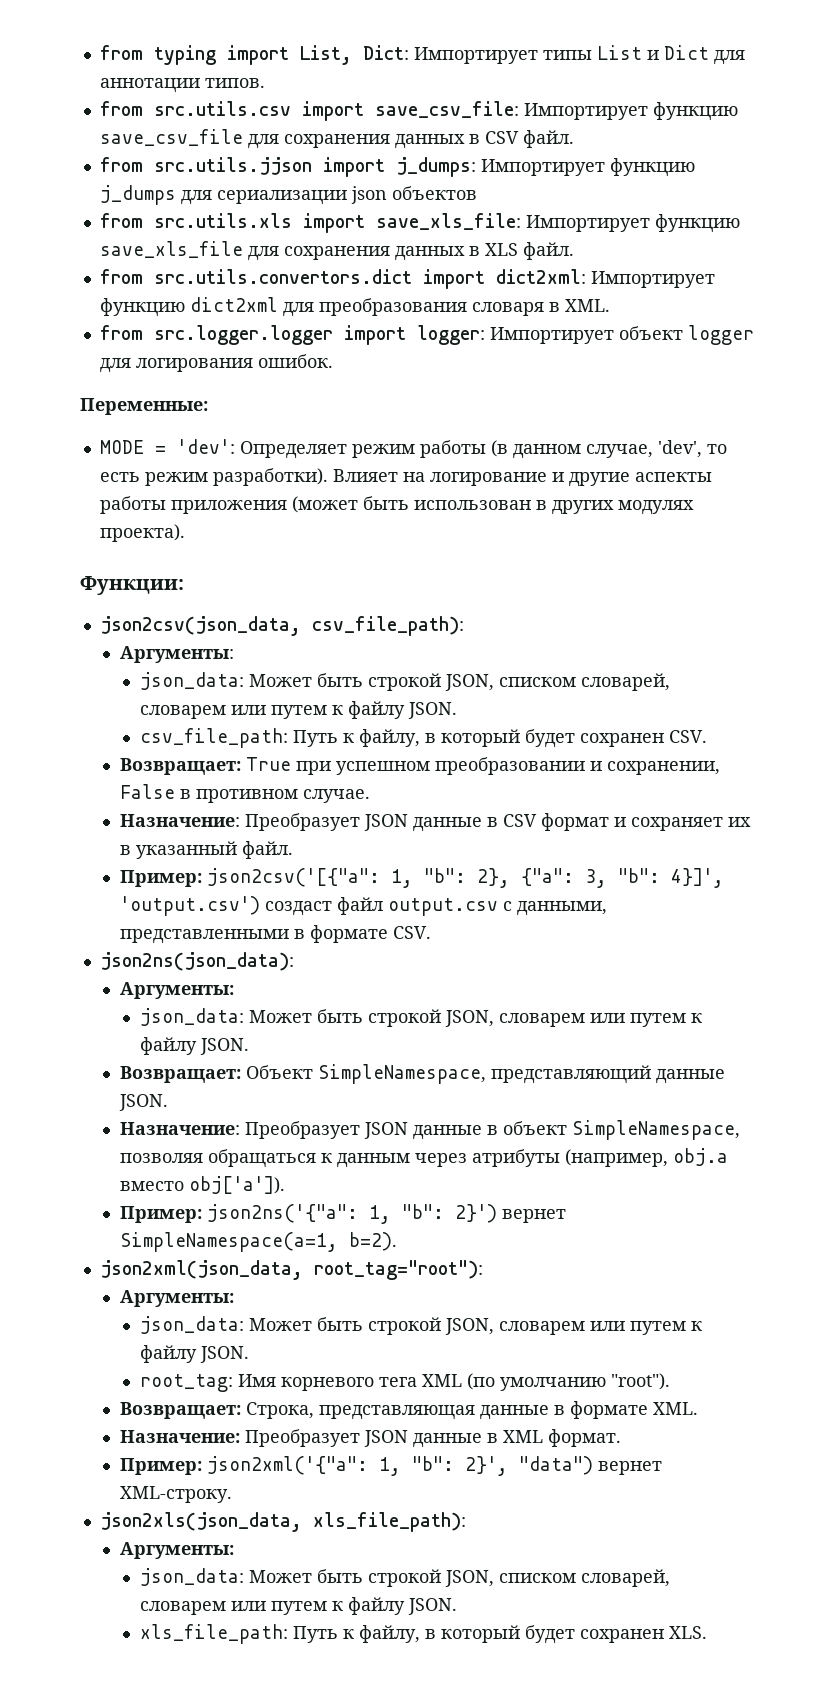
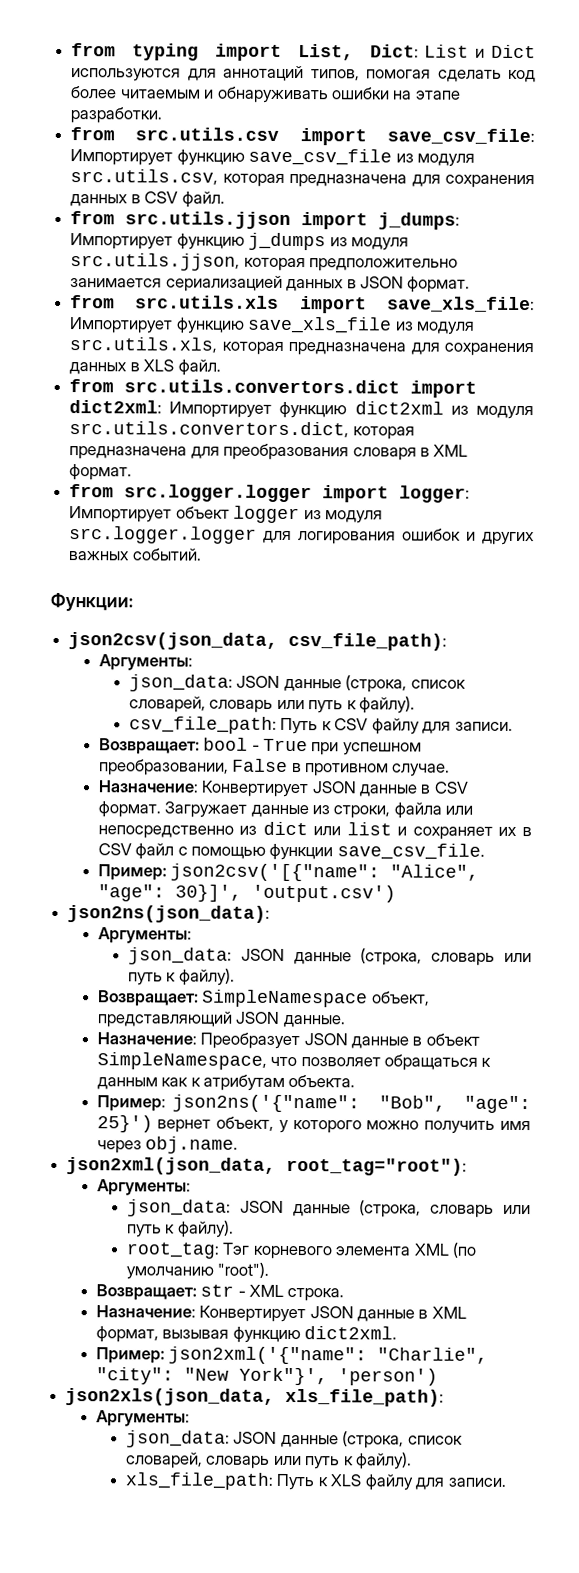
[413,47,592,64] Импортирует типы -> (419, 51) none
[713,50,745,65] [99,78,265,93] для аннотации типов. -> [71,65,536,83] [71,86,461,104] [70,107,163,124] используются для аннотаций типов, помогая сделать код более читаемым и обнаруживать ошибки на этапе разработки.
(243, 137) none -> [395,153,475,167] [70,169,408,188] из модуля src.utils.csv, которая предназначена
[180,186,477,205] для сериализации json объектов -> [329,237,409,251] [70,253,459,272] [70,275,471,293] из модуля src.utils.jjson, которая предположительно занимается сериализацией данных в JSON формат.
(243, 249) none -> [394,321,475,335] [69,337,407,356] из модуля src.utils.xls, которая предназначена
(278, 304) none -> [450,405,534,420] [69,421,415,440] [69,446,188,460] из модуля src.utils.convertors.dict, которая предназначена
[564,299,610,312] XML. -> [433,444,469,457] [69,464,133,481] XML формат.
[99,354,333,373] [80,398,208,415] [99,439,727,459] [99,468,712,487] [99,496,694,515] [99,524,185,542] для логирования ошибок. // Переменные: // MODE = 'dev': Определяет режим работы (в данном случае, 'dev', то есть режим разработки). Влияет на логирование и другие аспекты работы приложения (может быть использован в других модулях проекта). -> [303,510,383,524] [69,526,536,546] [68,548,202,561] из модуля src.logger.logger для логирования ошибок и других важных событий.
[248,673,670,691] [139,701,457,719] [139,728,707,748] [119,758,241,775] Может быть строкой JSON, списком словарей, словарем или путем к файлу JSON. // csv_file_path: Путь к файлу, в который будет сохранен CSV. // Возвращает: -> [236,675,466,693] [129,696,416,714] [129,716,513,735] [98,737,260,755] JSON данные (строка, список словарей, словарь или путь к файлу). // csv_file_path: Путь к CSV файлу для записи. // Возвращает: bool -
[434,757,720,775] преобразовании и сохранении, -> [98,759,229,776] преобразовании,
[244,813,360,831] Преобразует -> [201,780,310,798] Конвертирует
[540,813,751,831] [119,841,293,859] [119,868,724,888] [119,896,607,916] [119,925,431,944] [99,952,294,971] [119,982,234,999] [139,1008,702,1027] [139,1037,249,1055] [119,1064,725,1084] [118,1094,168,1111] формат и сохраняет их в указанный файл. // Пример: json2csv('[{"a": 1, "b": 2}, {"a": 3, "b": 4}]', 'output.csv') создаст файл output.csv с данными, представленными в формате CSV. // json2ns(json_data): // Аргументы: // json_data: Может быть строкой JSON, словарем или путем к файлу JSON. // Возвращает: Объект SimpleNamespace, представляющий данные JSON. -> [97,801,474,819] [97,821,532,840] [97,843,485,861] [97,863,480,882] [97,884,396,903] [67,905,271,923] [97,927,192,944] [128,947,532,966] [128,968,235,986] [97,989,430,1008] [96,1011,346,1028] формат. Загружает данные из строки, файла или непосредственно из dict или list и сохраняет их в CSV файл с помощью функции save_csv_file. // Пример: json2csv('[{"name": "Alice", "age": 30}]', 'output.csv') // json2ns(json_data): // Аргументы: // json_data: JSON данные (строка, словарь или путь к файлу). // Возвращает: SimpleNamespace объект, представляющий JSON данные.
[119,1153,203,1163] позволяя -> [270,1056,381,1067] что позволяет
[414,1148,728,1167] [119,1176,285,1194] [119,1204,566,1224] [119,1232,397,1252] [99,1260,483,1280] [119,1290,234,1307] [139,1316,702,1335] [139,1345,249,1363] [139,1374,417,1392] через атрибуты (например, obj.a вместо obj['a']). // Пример: json2ns('{"a": 1, "b": 2}') вернет SimpleNamespace(a=1, b=2). // json2xml(json_data, root_tag="root"): // Аргументы: // json_data: Может быть строкой JSON, словарем или путем к файлу JSON. // root_tag: Имя корневого тега -> [161,1074,356,1091] [96,1094,531,1114] [96,1115,531,1134] [96,1136,239,1154] [66,1157,468,1176] [96,1179,191,1196] [127,1199,531,1218] [127,1220,234,1238] [126,1242,411,1260] как к атрибутам объекта. // Пример: json2ns('{"name": "Bob", "age": 25}') вернет объект, у которого можно получить имя через obj.name. // json2xml(json_data, root_tag="root"): // Аргументы: // json_data: JSON данные (строка, словарь или путь к файлу). // root_tag: Тэг корневого элемента
[245,1401,698,1420] [119,1429,360,1447] Строка, представляющая данные в формате XML. // Назначение: Преобразует -> [200,1284,345,1302] [95,1305,307,1323] str - XML строка. // Назначение: Конвертирует
[547,1429,621,1447] [119,1456,662,1476] [119,1486,232,1503] [99,1512,466,1532] [119,1542,234,1559] [139,1568,670,1587] [139,1597,457,1615] [139,1624,707,1644] формат. // Пример: json2xml('{"a": 1, "b": 2}', "data") вернет XML-строку. // json2xls(json_data, xls_file_path): // Аргументы: // json_data: Может быть строкой JSON, списком словарей, словарем или путем к файлу JSON. // xls_file_path: Путь к файлу, в который будет сохранен XLS. -> [95,1326,397,1344] [95,1346,489,1365] [95,1367,438,1386] [65,1388,445,1407] [95,1410,190,1427] [126,1430,463,1449] [126,1452,413,1470] [125,1472,506,1491] формат, вызывая функцию dict2xml. // Пример: json2xml('{"name": "Charlie", "city": "New York"}', 'person') // json2xls(json_data, xls_file_path): // Аргументы: // json_data: JSON данные (строка, список словарей, словарь или путь к файлу). // xls_file_path: Путь к XLS файлу для записи.

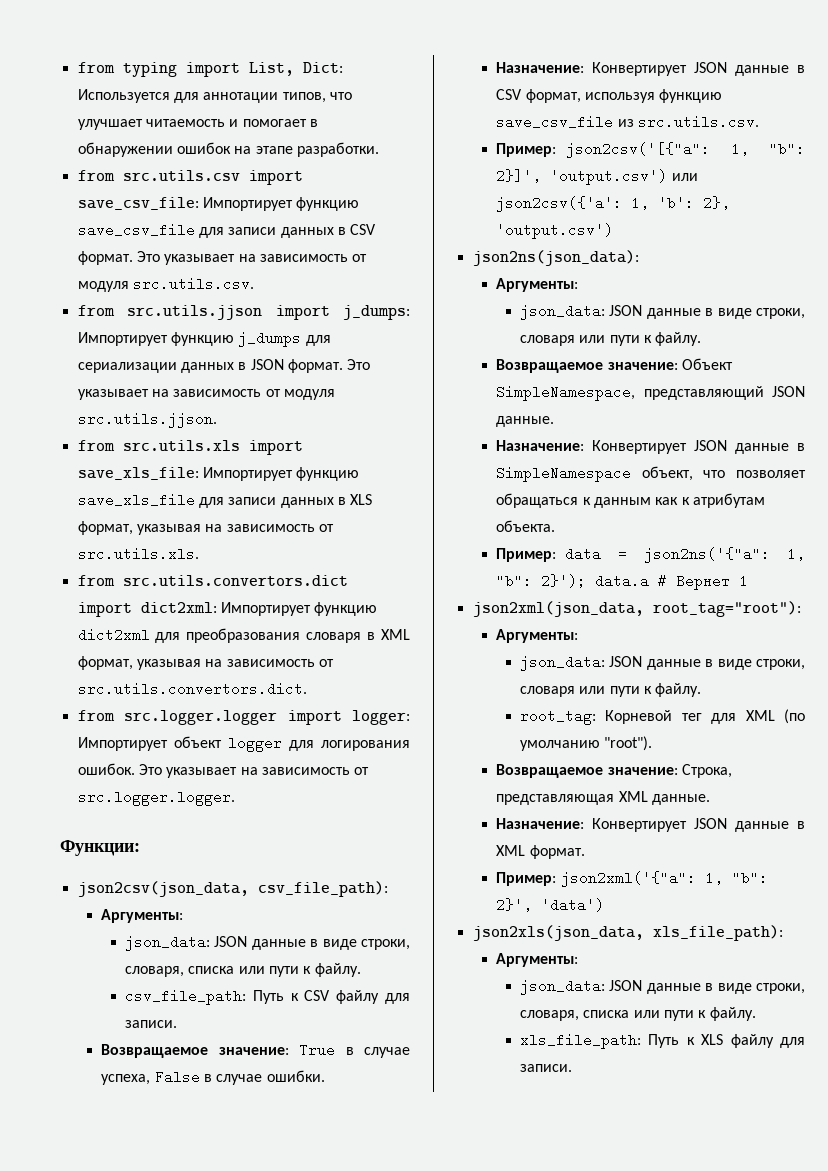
[424,44,536,59] [71,65,536,83] [71,86,390,104] List и Dict используются для аннотаций типов, помогая сделать код более читаемым и обнаруживать ошибки -> [77,89,352,103] [77,119,318,130] [77,142,231,157] Используется для аннотации типов, что улучшает читаемость и помогает в обнаружении ошибок
[395,153,475,167] [70,169,536,189] [70,191,225,208] из модуля src.utils.csv, которая предназначена для сохранения данных в CSV файл. -> [198,224,377,238] [77,251,368,265] [77,277,254,292] для записи данных в CSV формат. Это указывает на зависимость от модуля src.utils.csv.
[329,237,409,251] [70,253,459,272] [70,275,471,293] из модуля src.utils.jjson, которая предположительно занимается сериализацией данных в JSON формат. -> [305,335,331,346] [77,359,371,373] [77,389,335,400] [77,412,217,428] для сериализации данных в JSON формат. Это указывает на зависимость от модуля src.utils.jjson.
[394,321,475,335] [69,337,535,357] [69,359,221,376] из модуля src.utils.xls, которая предназначена для сохранения данных в XLS файл. -> [198,494,373,508] [77,521,334,535] [77,547,199,561] для записи данных в XLS формат, указывая на зависимость от src.utils.xls.
[450,405,534,420] [69,421,415,440] [69,446,188,460] из модуля src.utils.convertors.dict, которая предназначена -> (150, 635) none
[69,464,133,481] формат. -> [77,656,334,670] [77,682,307,696] формат, указывая на зависимость от src.utils.convertors.dict.
[303,510,383,524] [69,526,536,546] [68,548,202,561] из модуля src.logger.logger для логирования ошибок и других важных событий. -> [288,740,410,751] [77,763,370,778] [77,790,235,806] для логирования ошибок. Это указывает на зависимость от src.logger.logger.
[345,675,466,693] [129,696,416,714] (строка, список словарей, словарь или путь к файлу). -> [310,939,410,950] [124,963,361,977] в виде строки, словаря, списка или пути к файлу.
[98,737,422,756] [98,758,451,777] Возвращает: bool - True при успешном преобразовании, False в противном случае. -> [101,1043,410,1058] [101,1070,325,1085] Возвращаемое значение: True в случае успеха, False в случае ошибки.
[97,801,474,819] [97,821,532,840] [97,843,485,861] [97,863,480,882] [97,884,242,902] формат. Загружает данные из строки, файла или непосредственно из dict или list и сохраняет их в CSV файл с помощью функции save_csv_file. // Пример: json2csv('[{"name": "Alice", "age": 30}]', -> [525,89,723,103] [496,115,759,129] [496,142,805,158] [496,169,698,185] [496,196,731,212] формат, используя функцию save_csv_file из src.utils.csv. // Пример: json2csv('[{"a": 1, "b": 2}]', 'output.csv') или json2csv({'a': 1, 'b': 2},
[360,948,532,966] [128,968,235,986] [97,989,430,1008] (строка, словарь или путь к файлу). // Возвращает: SimpleNamespace объект, -> [705,308,805,319] [519,332,702,346] [496,358,733,373] [496,385,636,401] в виде строки, словаря или пути к файлу. // Возвращаемое значение: Объект SimpleNamespace,
[200,1032,480,1050] [96,1052,267,1070] Преобразует JSON данные в объект SimpleNamespace, -> [592,440,805,454] [496,466,693,482] Конвертирует JSON данные в SimpleNamespace объект,
[172,1094,531,1114] [96,1115,531,1134] [96,1136,239,1154] json2ns('{"name": "Bob", "age": 25}') вернет объект, у которого можно получить имя через obj.name. -> [564,547,805,563] [496,572,749,590] data = json2ns('{"a": 1, "b": 2}'); data.a # Вернет 1
[359,1200,531,1218] [127,1220,234,1238] [126,1242,478,1260] [126,1262,270,1280] [95,1284,345,1302] (строка, словарь или путь к файлу). // root_tag: Тэг корневого элемента XML (по умолчанию "root"). // Возвращает: str - XML строка. -> [705,659,805,670] [519,683,702,697] [519,709,805,725] [519,736,653,751] [496,764,732,778] [496,791,710,805] в виде строки, словаря или пути к файлу. // root_tag: Корневой тег для XML (по умолчанию "root"). // Возвращаемое значение: Строка, представляющая XML данные.
[95,1326,397,1344] [95,1346,489,1365] [95,1367,438,1386] формат, вызывая функцию dict2xml. // Пример: json2xml('{"name": "Charlie", "city": "New York"}', 'person') -> [529,845,585,859] [496,871,768,887] [496,898,605,912] формат. // Пример: json2xml('{"a": 1, "b": 2}', 'data')
[342,1431,463,1449] [126,1452,413,1470] (строка, список словарей, словарь или путь к файлу). -> [705,983,805,994] [519,1007,756,1021] в виде строки, словаря, списка или пути к файлу.

